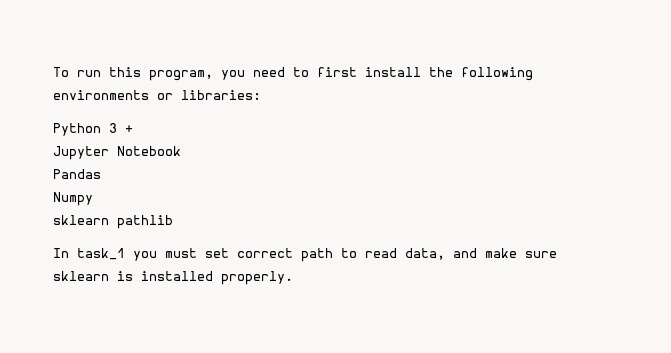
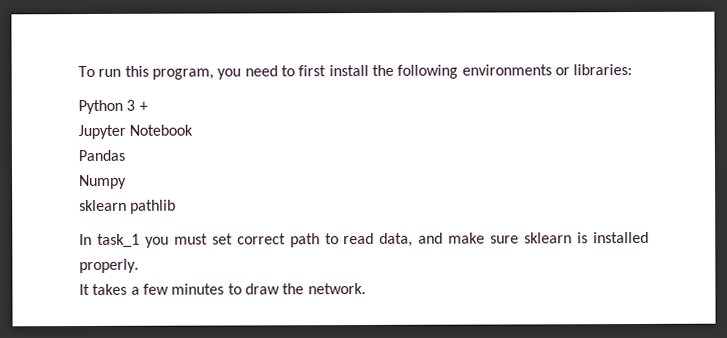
(293, 278) none -> [79,282,366,296] // It takes a few minutes to draw the network.

